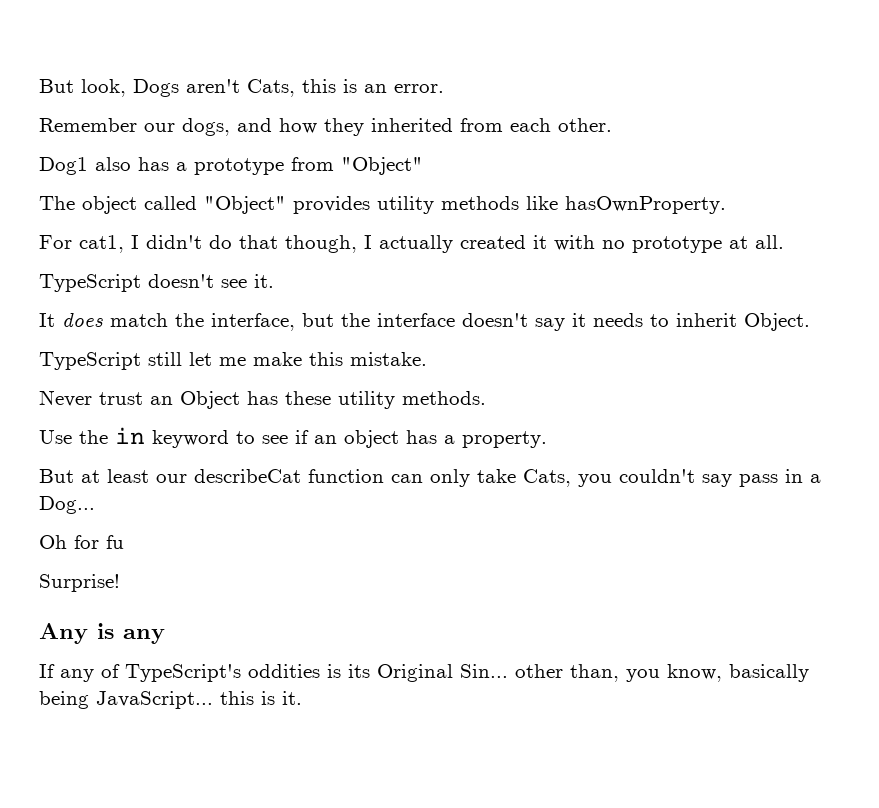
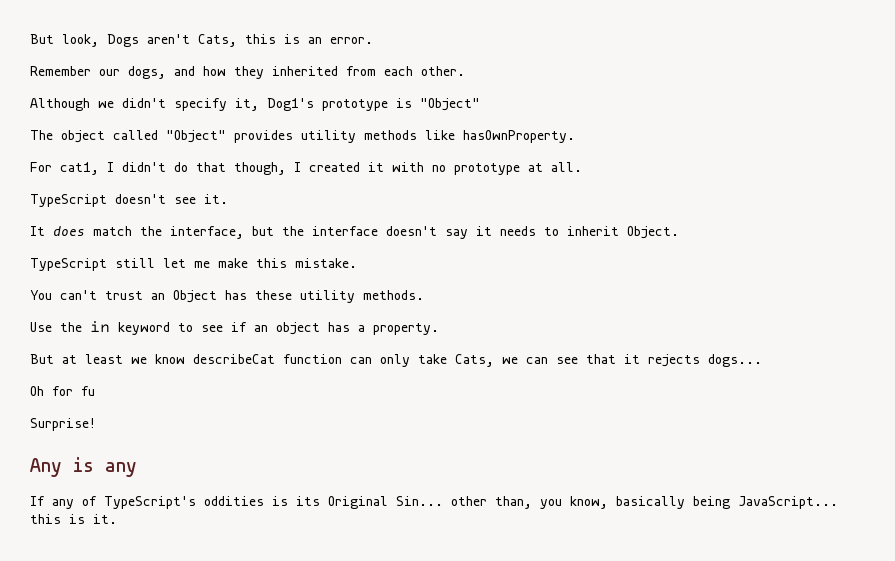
[39,157,334,175] Dog1 also has a prototype from -> [30,98,412,111] Although we didn't specify it, Dog1's prototype is
[379,235,453,253] actually -> (301, 167) none
[39,390,92,407] Never -> [30,290,97,300] You can't
[156,474,187,483] our -> [131,354,185,364] we know
[578,469,821,487] [39,496,95,514] you couldn't say pass in a Dog... -> [502,354,762,367] we can see that it rejects dogs...

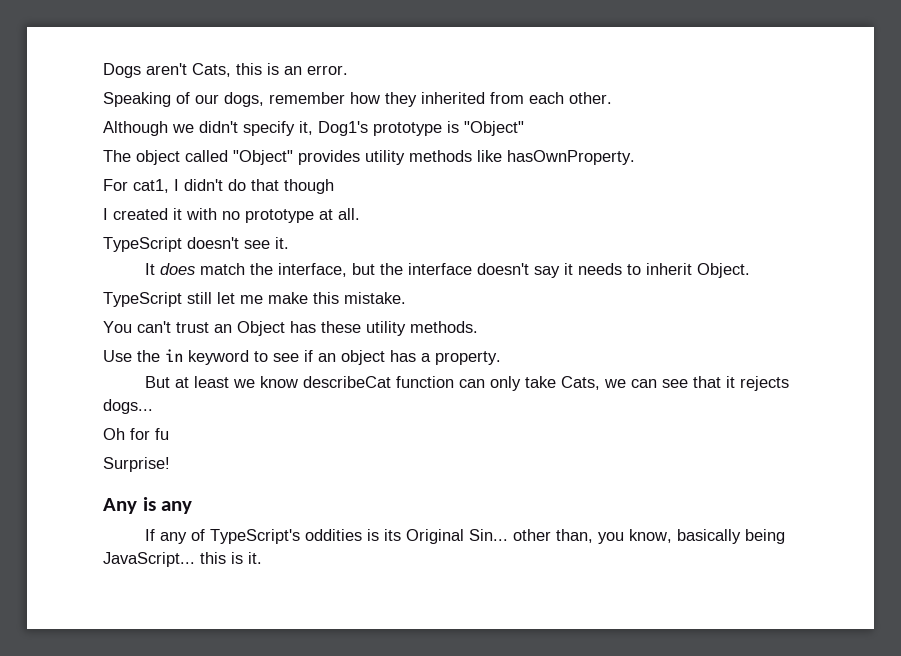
[30,34,99,47] But look, -> (103, 70) none
[30,66,91,76] Remember -> [103,92,190,107] Speaking of
[174,66,195,76] and -> [269,92,345,104] remember
[234,162,286,175] though, -> [284,179,334,194] though //

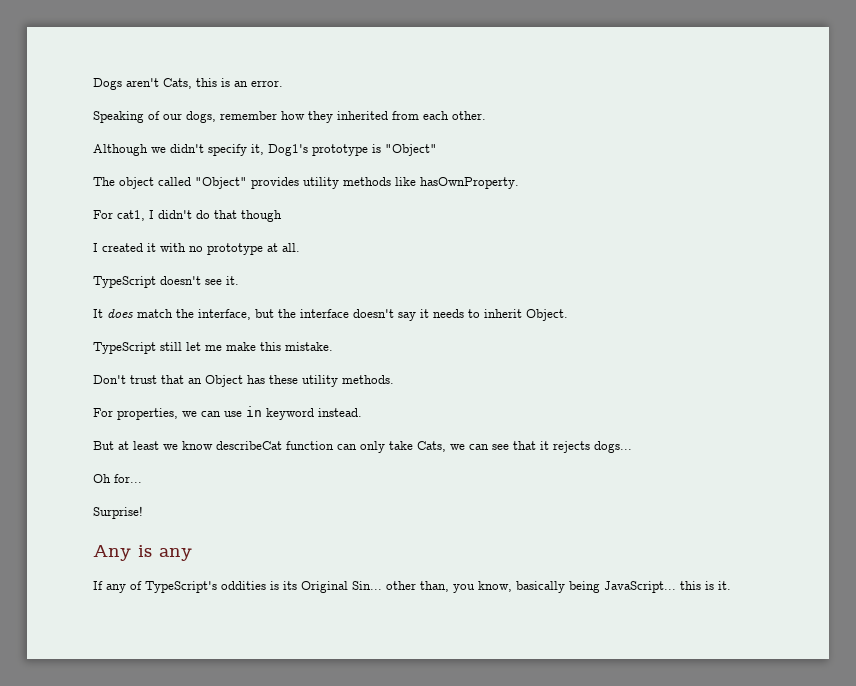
[103,321,209,333] You can't trust -> [93,375,184,384] Don't trust that
[103,349,501,365] Use the in keyword to see if an object has a property. -> [93,406,362,420] For properties, we can use in keyword instead.
[130,428,169,440] for fu -> [114,474,142,483] for...

